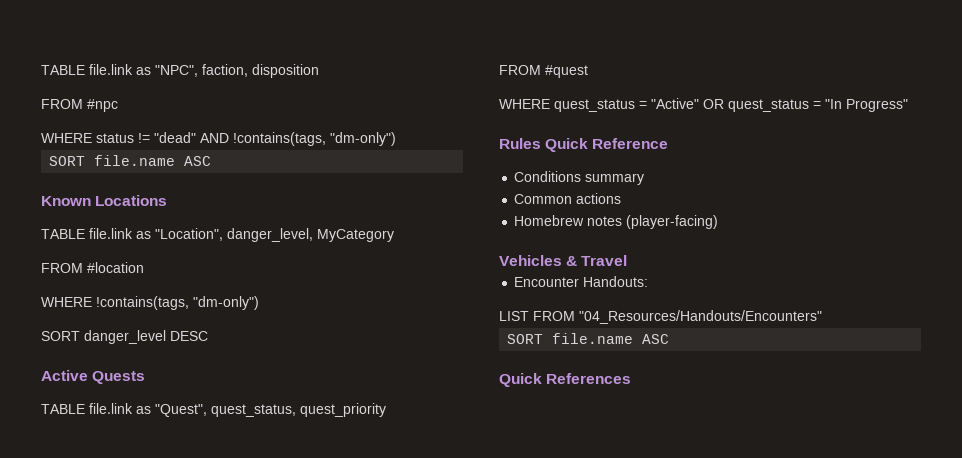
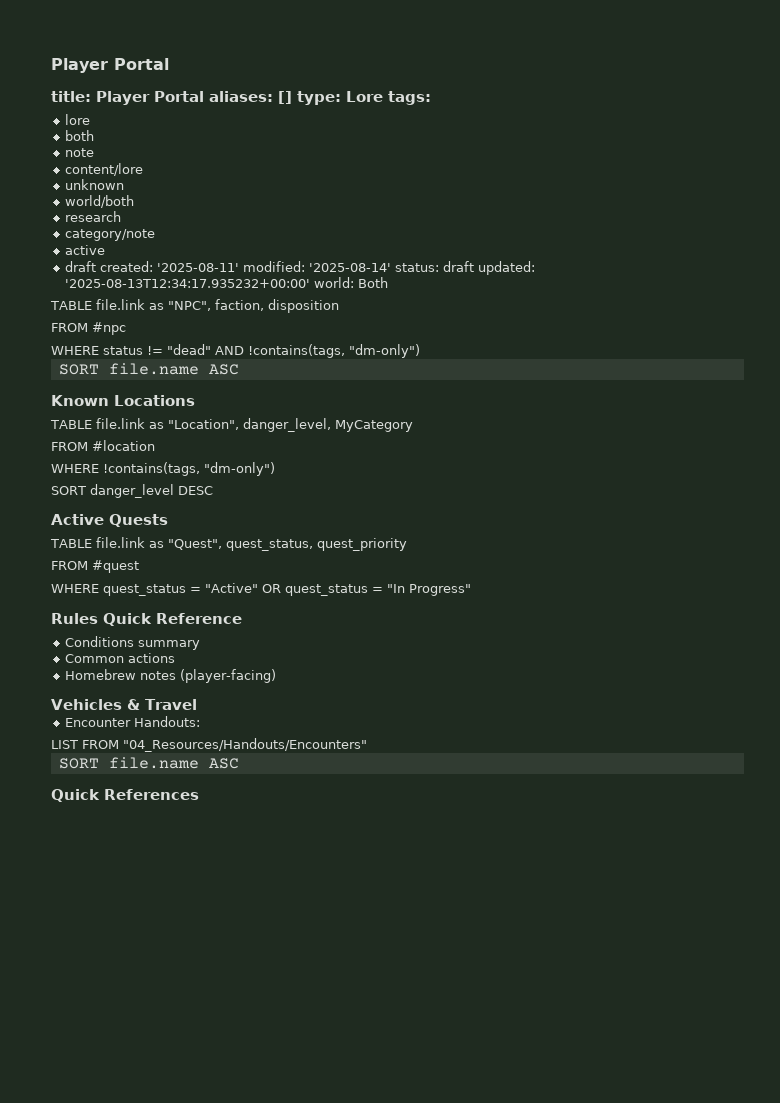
(41, 70) none -> [51,58,169,73] [51,91,431,105] [65,114,91,125] [65,130,95,141] [65,148,95,157] [65,163,144,176] [65,179,125,190] [65,195,135,208] [65,211,122,222] [65,229,156,241] [65,245,106,255] [65,261,536,275] [65,277,389,288] Player Portal // title: Player Portal aliases: [] type: Lore tags: // lore // both // note // content/lore // unknown // world/both // research // category/note // active // draft created: '2025-08-11' modified: '2025-08-14' status: draft updated: '2025-08-13T12:34:17.935232+00:00' world: Both //

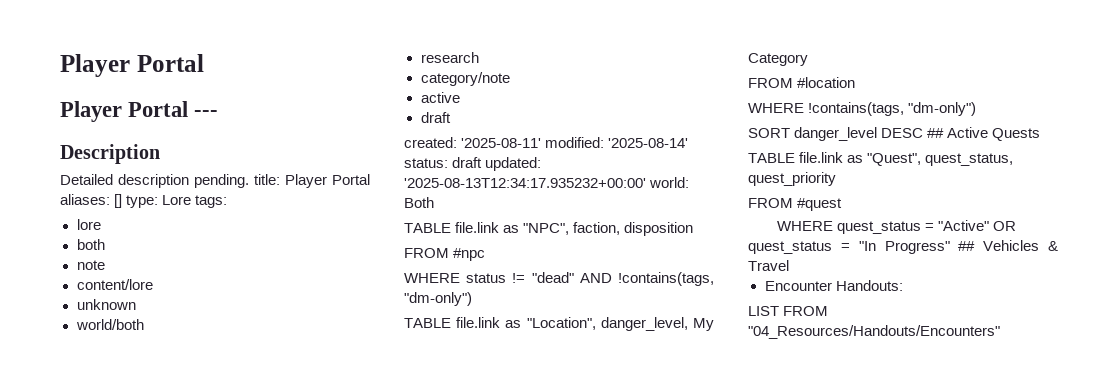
(169, 64) none -> [60,101,219,122] [60,144,160,164] [60,174,249,188] Player Portal --- // Description // Detailed description pending.
(97, 266) none -> (451, 117) //
[58,363,239,375] [51,395,195,406] // SORT file.name ASC // Known Locations -> (472, 299) none
[334,420,413,432] MyCategory -> [693,318,714,331] [748,53,808,66] My Category
(213, 490) // -> [927,128,945,138] ##
[51,613,242,626] [65,636,201,650] [65,653,176,663] [65,669,277,683] // Rules Quick Reference // Conditions summary // Common actions // Homebrew notes (player-facing) // -> [958,241,976,251] ##
[58,757,239,769] [51,789,199,802] // SORT file.name ASC // Quick References -> (1000, 332) none

